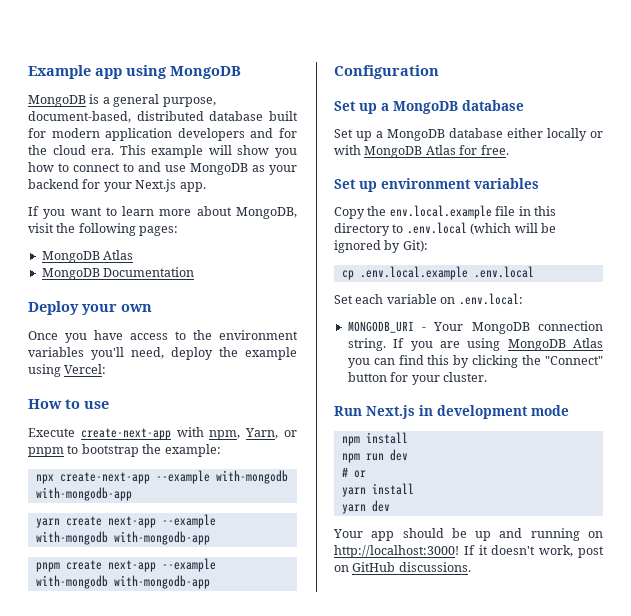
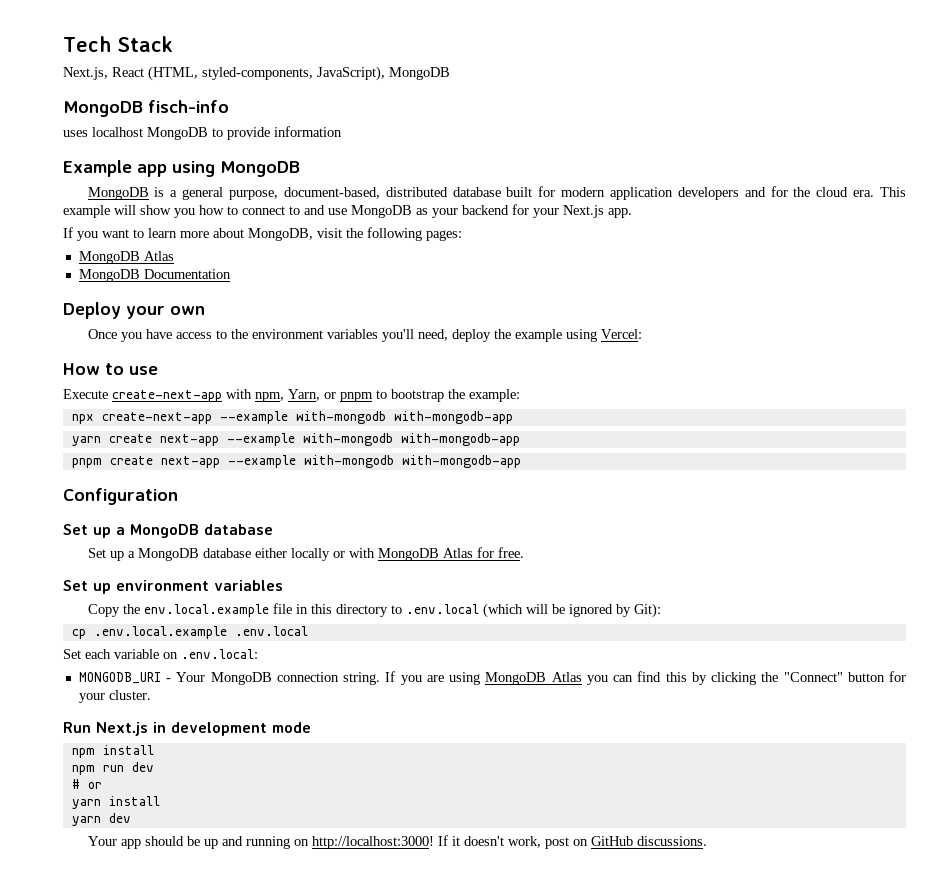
(28, 72) none -> [63,36,173,52] [63,66,450,81] [63,100,229,117] [63,126,342,140] Tech Stack // Next.js, React (HTML, styled-components, JavaScript), MongoDB // MongoDB fisch-info // uses localhost MongoDB to provide information //

